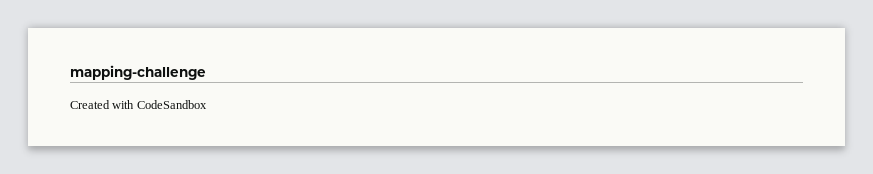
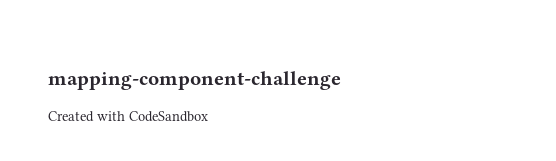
[70,65,206,80] mapping-challenge -> [48,71,341,90] mapping-component-challenge

